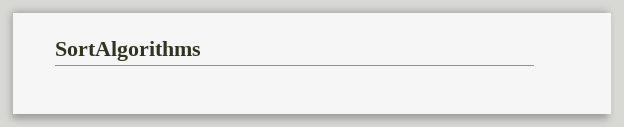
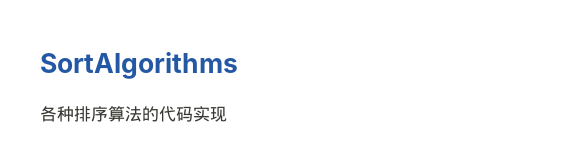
(201, 51) none -> [40,106,227,122] // 各种排序算法的代码实现

